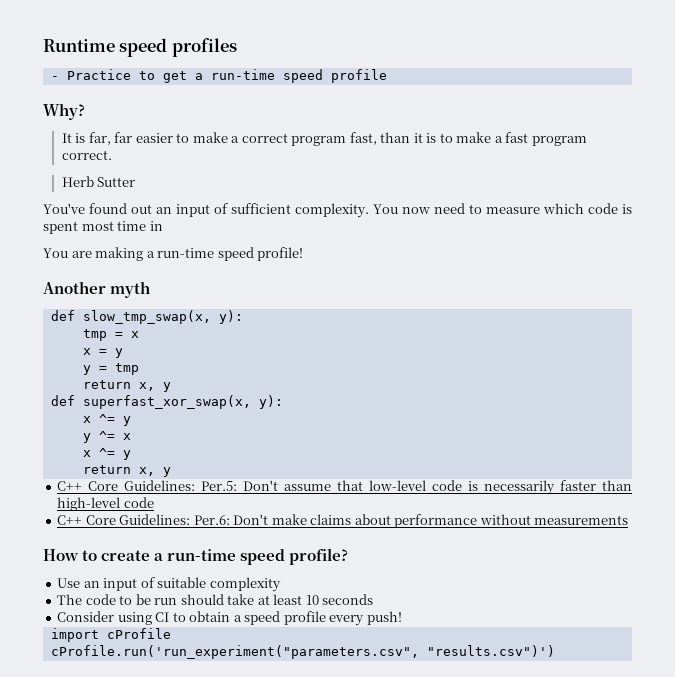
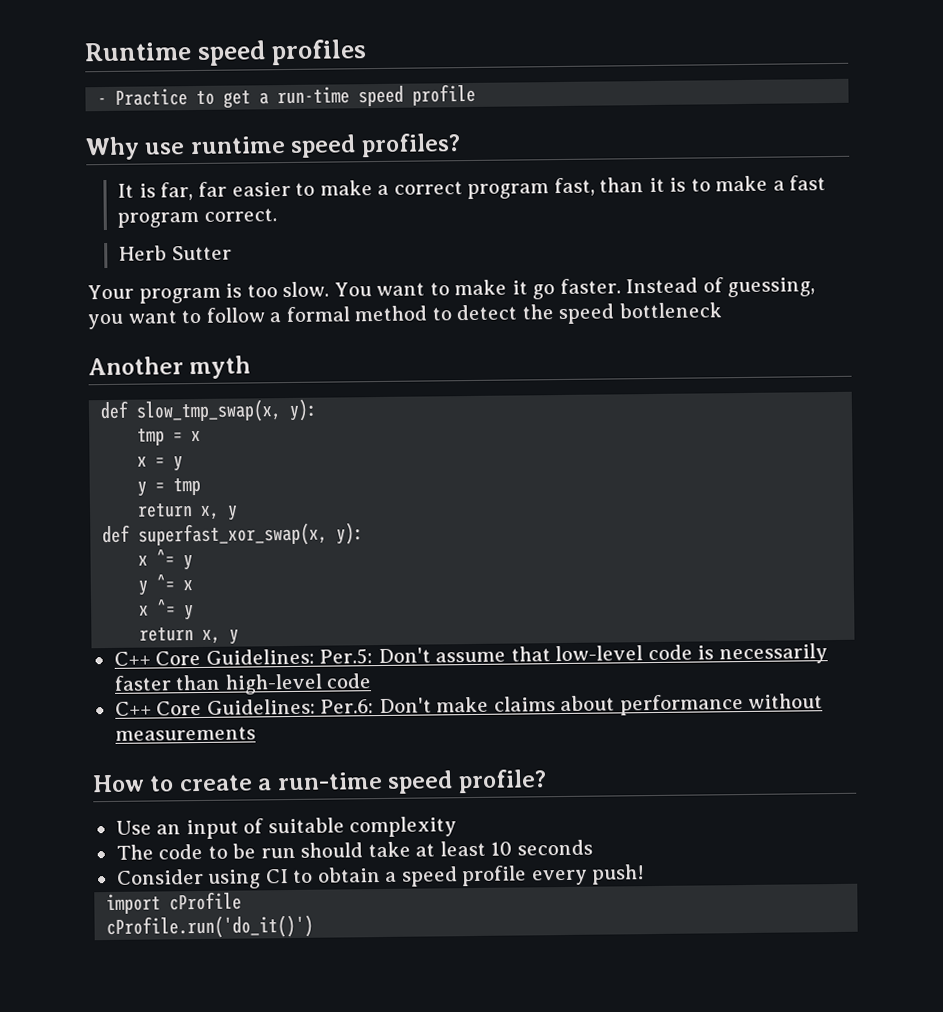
[43,103,85,120] Why? -> [85,133,461,161] Why use runtime speed profiles?
[43,203,632,218] [43,221,163,234] [43,247,304,261] You've found out an input of sufficient complexity. You now need to measure which code is spent most time in // You are making a run-time speed profile! -> [87,277,816,304] [87,302,722,330] Your program is too slow. You want to make it go faster. Instead of guessing, you want to follow a formal method to detect the speed bottleneck
[50,645,555,659] cProfile.run('run_experiment("parameters.csv", "results.csv")') -> [106,914,315,940] cProfile.run('do_it()')

